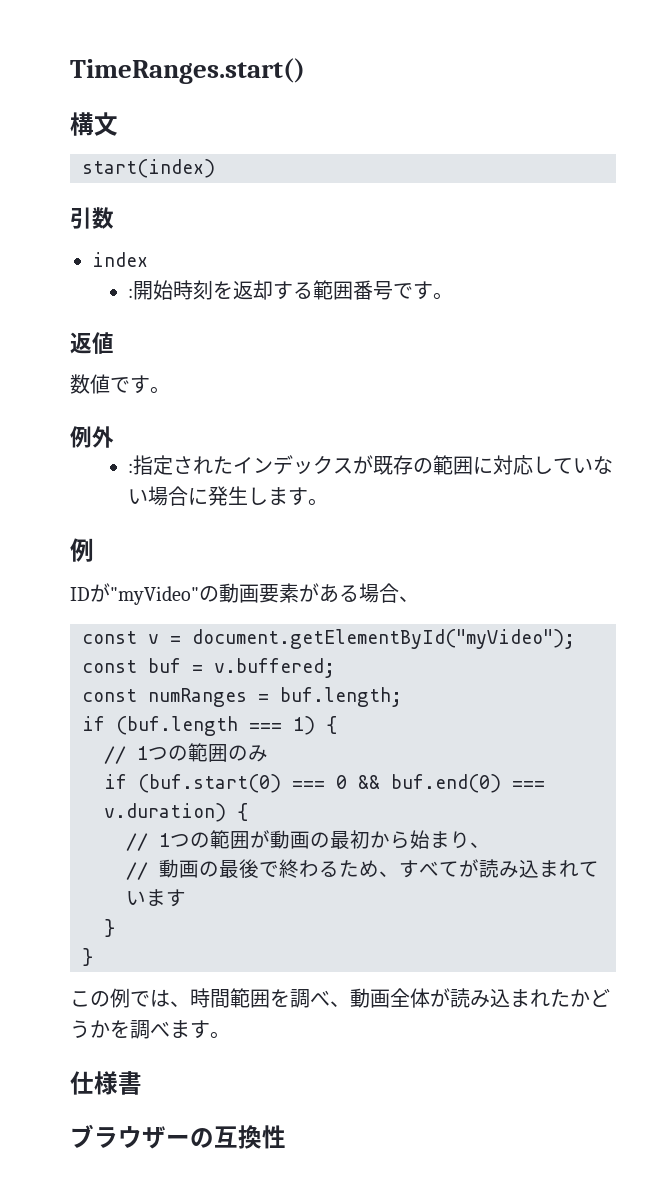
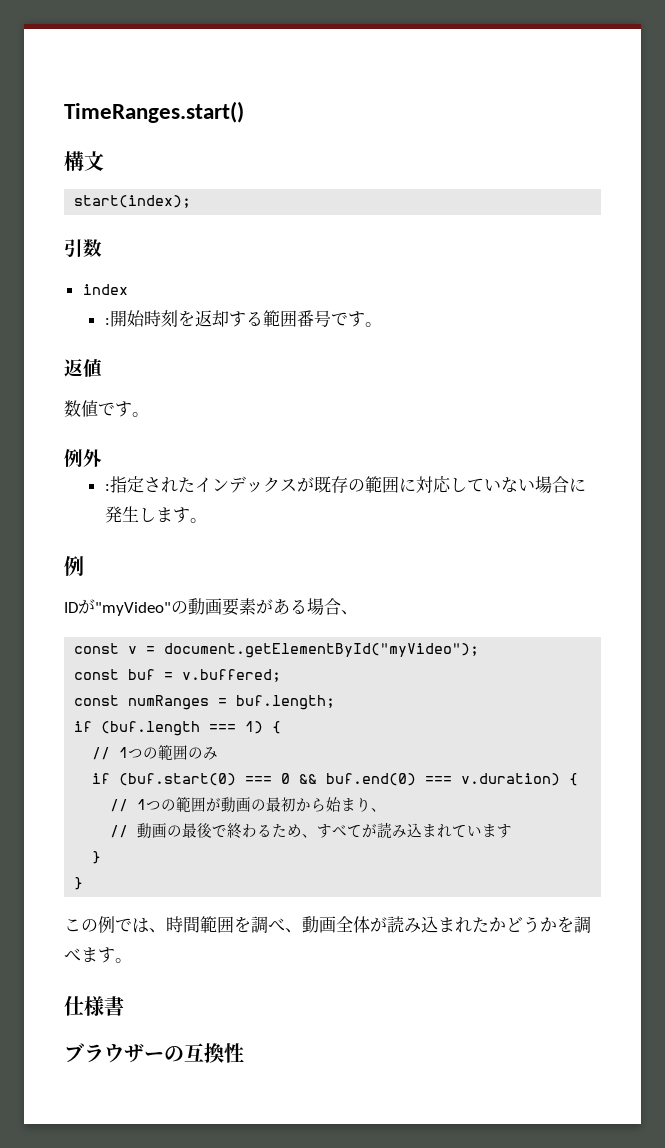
[82,159,215,178] start(index) -> [74,195,192,208] start(index);

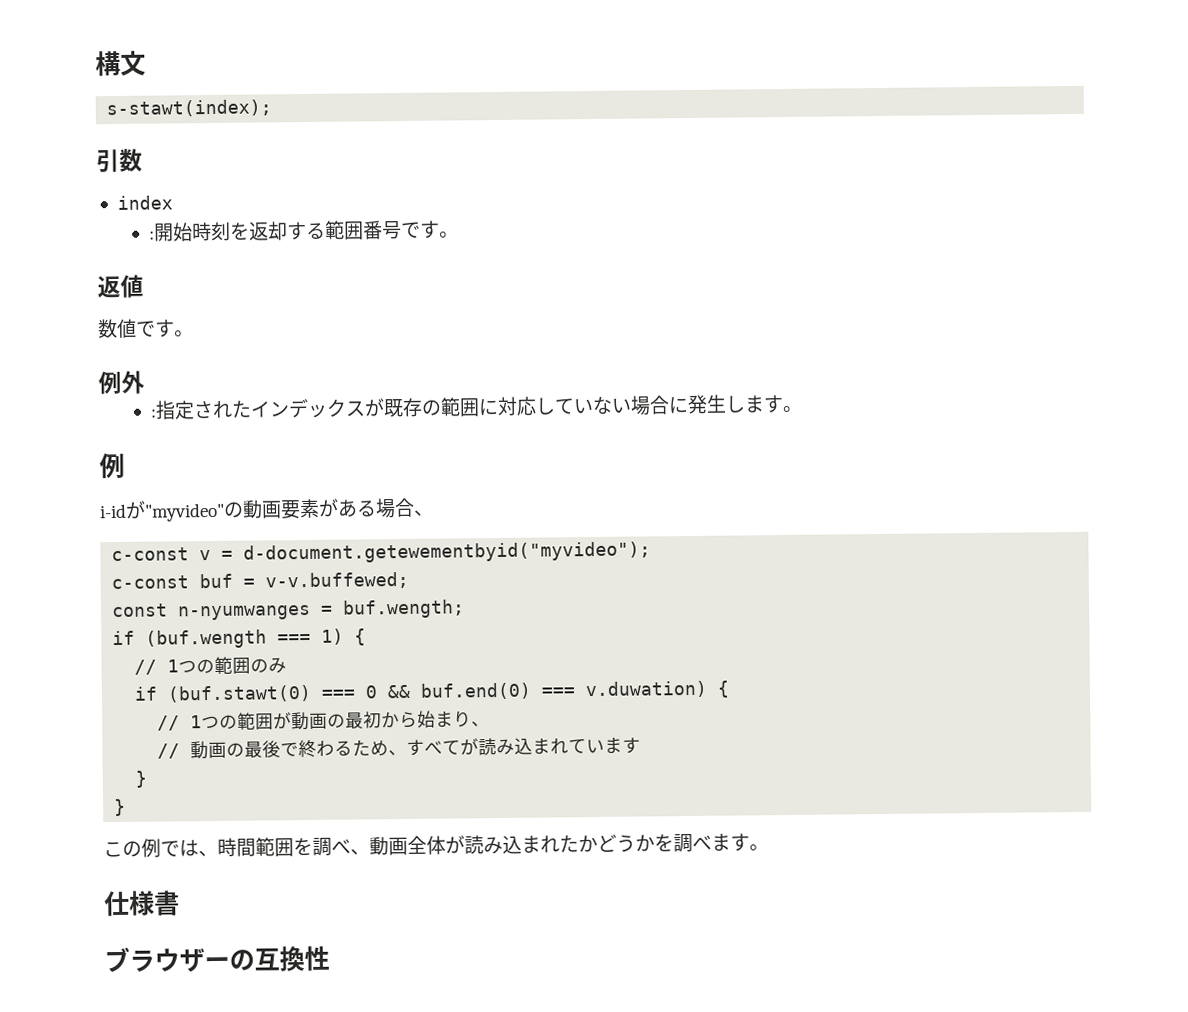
[64,101,244,123] TimeRanges.start() // -> (95, 63) none
[74,195,192,208] start(index); -> [106,99,273,118] s-stawt(index);
[64,599,171,616] IDが"myVideo" -> [99,500,225,522] i-idが"myvideo"
[74,643,120,654] const -> [111,547,190,562] c-const
[164,643,480,658] [74,669,282,682] [74,695,336,710] [74,721,201,736] document.getElementById("myVideo"); // const buf = v.buffered; // const numRanges = buf.length; // if (buf.length -> [243,541,652,564] [111,571,410,590] [112,599,466,621] [112,629,268,649] d-document.getewementbyid("myvideo"); // c-const buf = v-v.buffewed; // const n-nyumwanges = buf.wength; // if (buf.wength
[119,773,237,786] (buf.start(0) -> [167,684,313,703] (buf.stawt(0)
[461,773,561,786] v.duration) -> [585,680,709,699] v.duwation)

